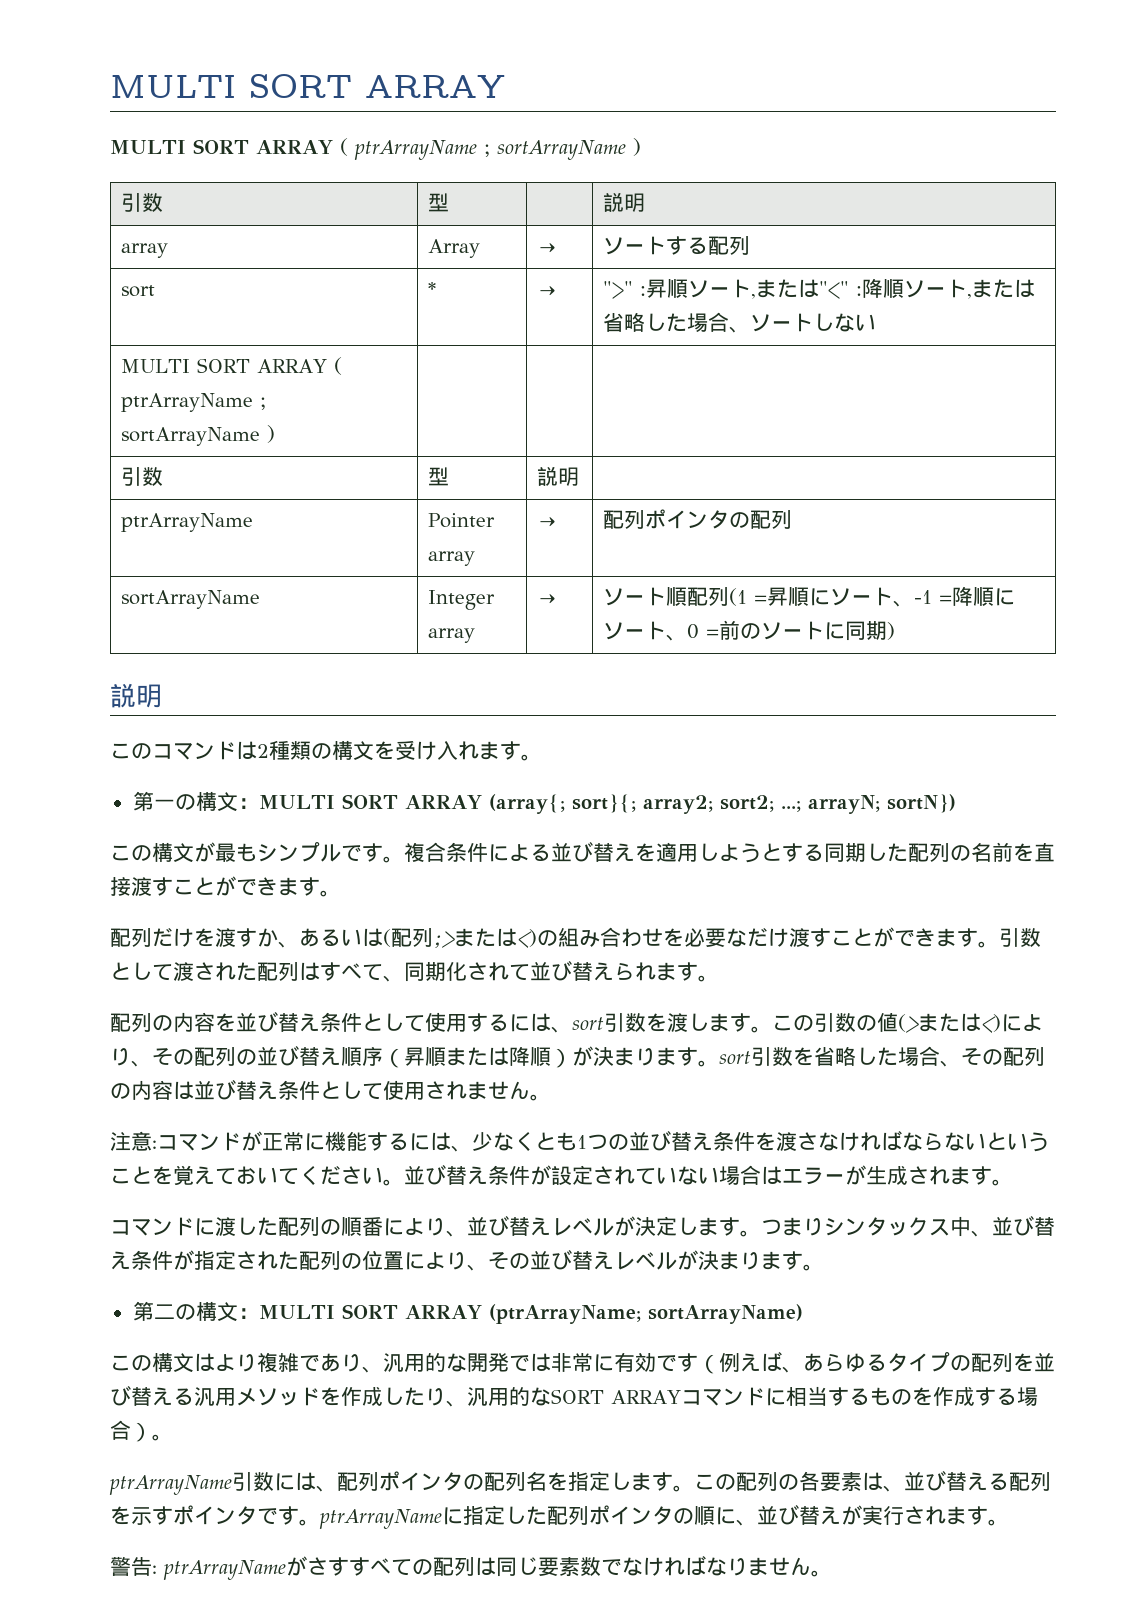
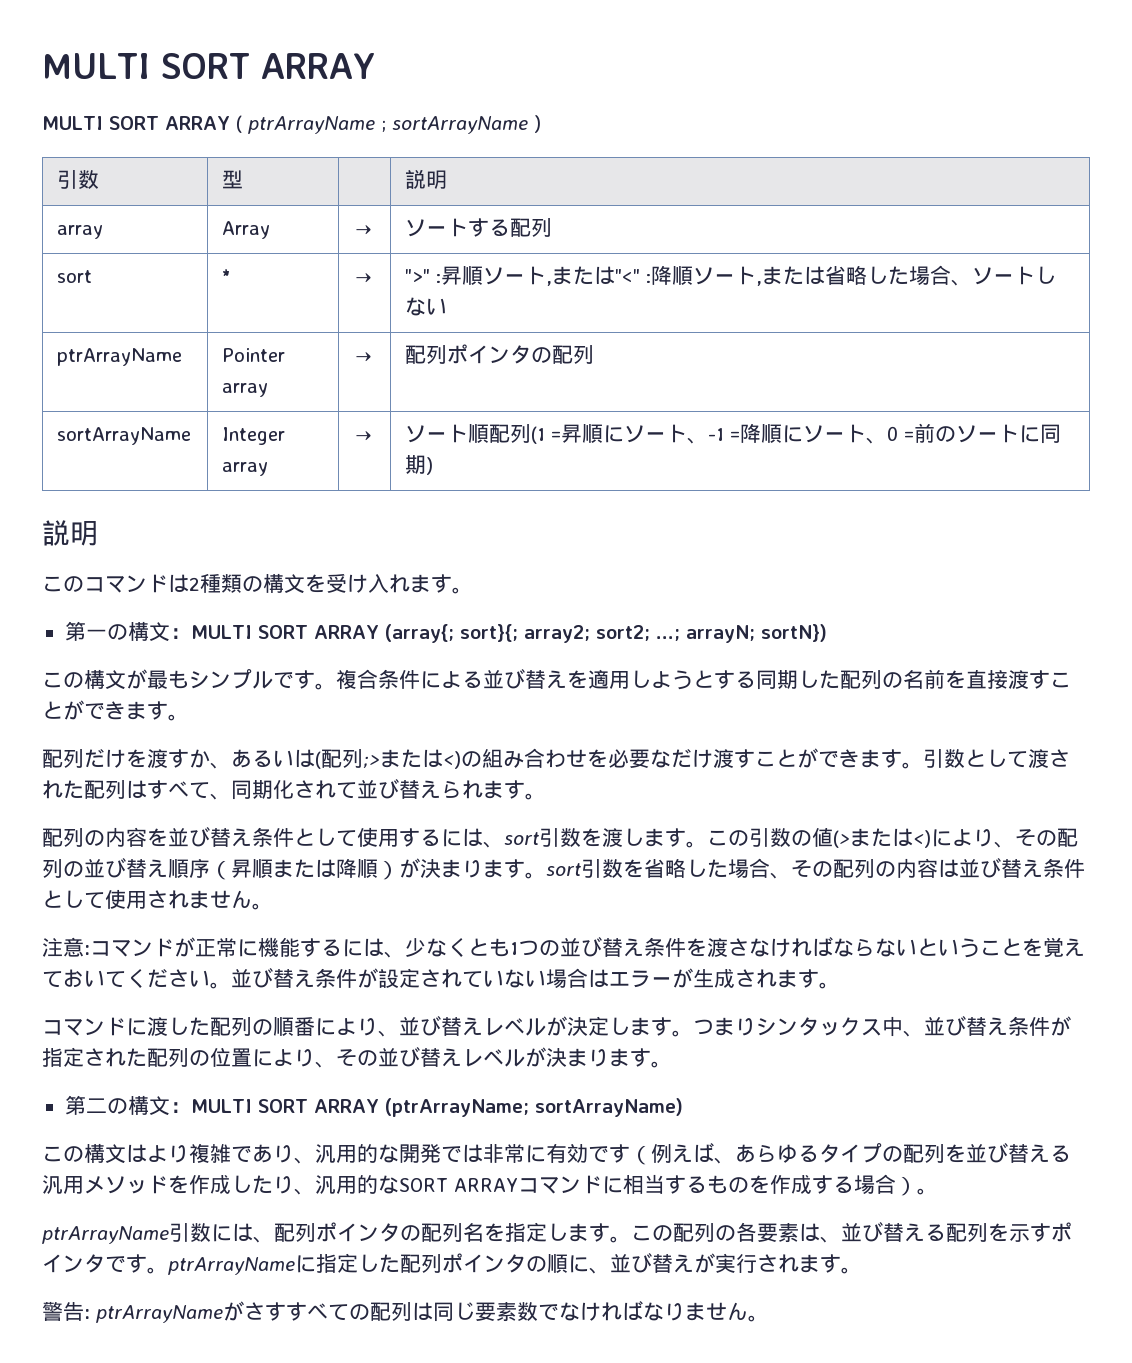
[121,357,342,375] [121,393,267,412] [121,425,276,446] [121,467,164,486] [428,467,450,486] [537,466,580,486] // MULTI SORT ARRAY ( ptrArrayName ; sortArrayName ) | | | // 引数 | 型 | 説明 | -> (448, 306) none

